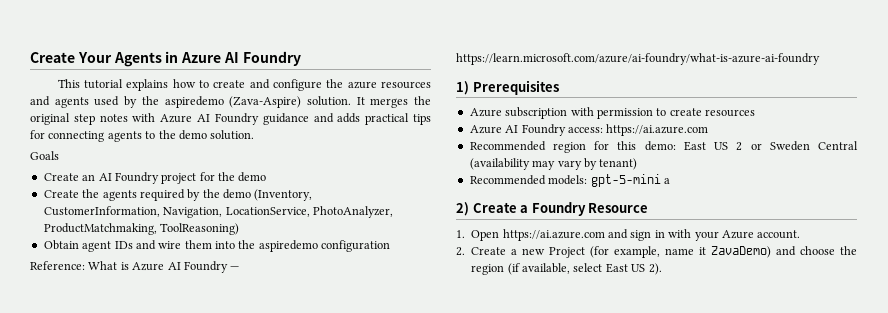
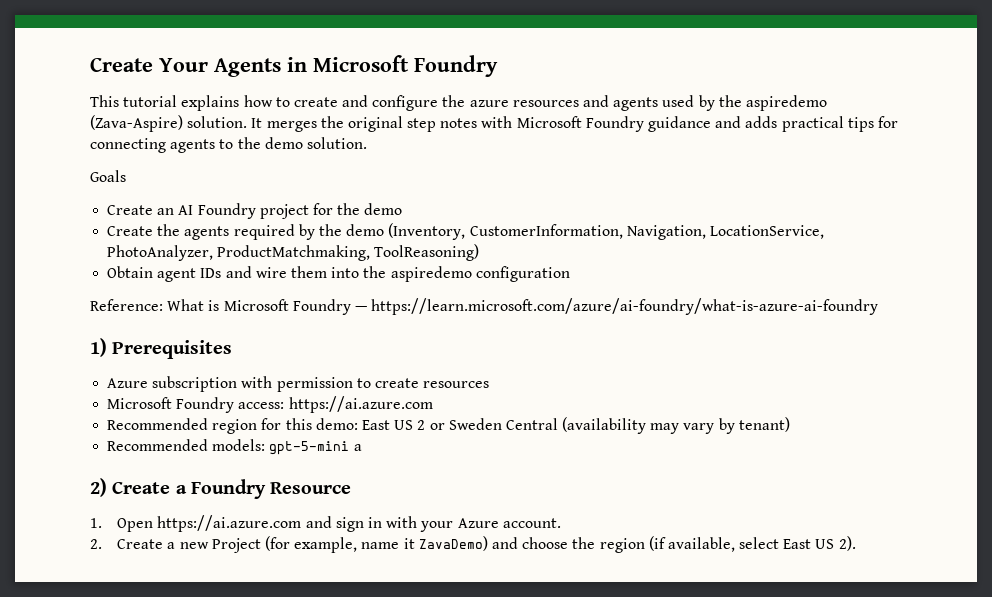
[181,52,239,63] Azure AI -> [313,55,409,72] Microsoft
[160,114,211,123] Azure AI -> [516,116,582,128] Microsoft
[132,262,181,271] Azure AI -> [223,299,289,311] Microsoft
[469,125,519,134] Azure AI -> [107,397,173,409] Microsoft

